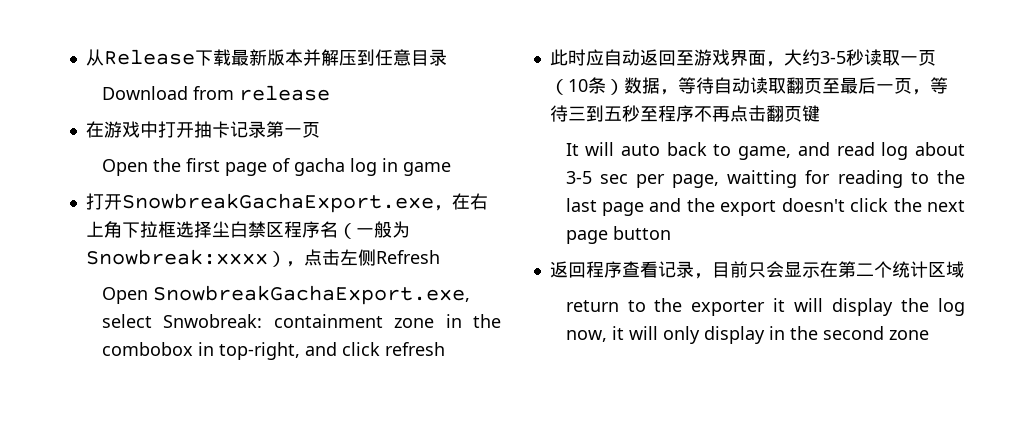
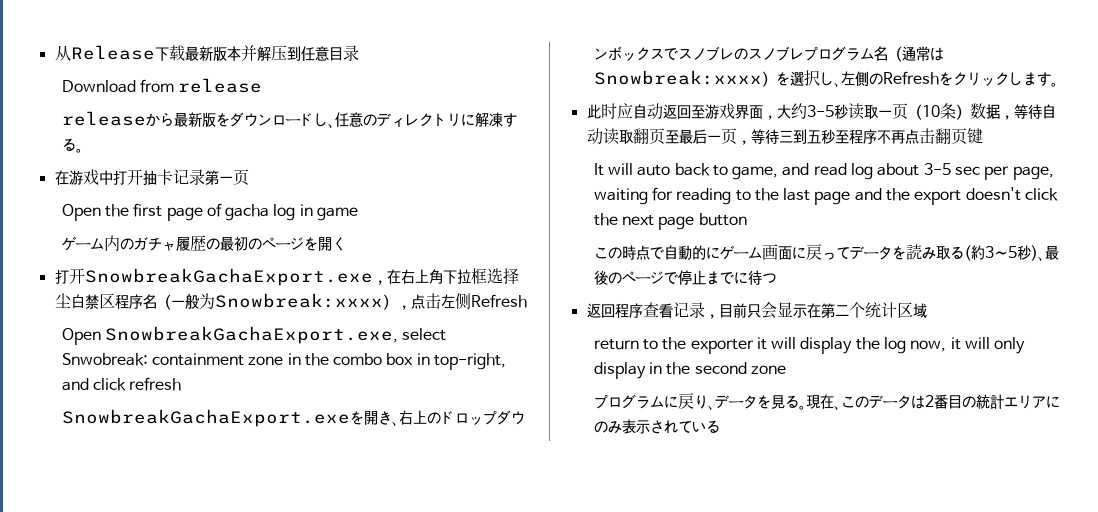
(330, 93) none -> [61,111,517,128] [61,138,83,153] // releaseから最新版をダウンロードし、任意のディレクトリに解凍する。
(451, 169) none -> [61,235,346,251] // ゲーム内のガチャ履歴の最初のページを開く
[101,342,193,356] combobox -> [333,353,414,365] combo box
(445, 349) none -> [61,409,525,427] [593,46,944,62] [593,70,1058,87] // SnowbreakGachaExport.exeを開き、右上のドロップダウンボックスでスノブレのスノブレプログラム名（通常はSnowbreak:xxxx）を選択し、左側のRefreshをクリックします。
[727,170,798,188] waitting -> [593,188,648,205] waiting
(671, 233) none -> [593,244,1059,261] [593,270,776,285] // この時点で自動的にゲーム画面に戻ってデータを読み取る(約3〜5秒)、最後のページで停止までに待つ
(929, 335) none -> [593,393,1060,410] [593,419,720,434] // プログラムに戻り、データを見る。現在、このデータは2番目の統計エリアにのみ表示されている

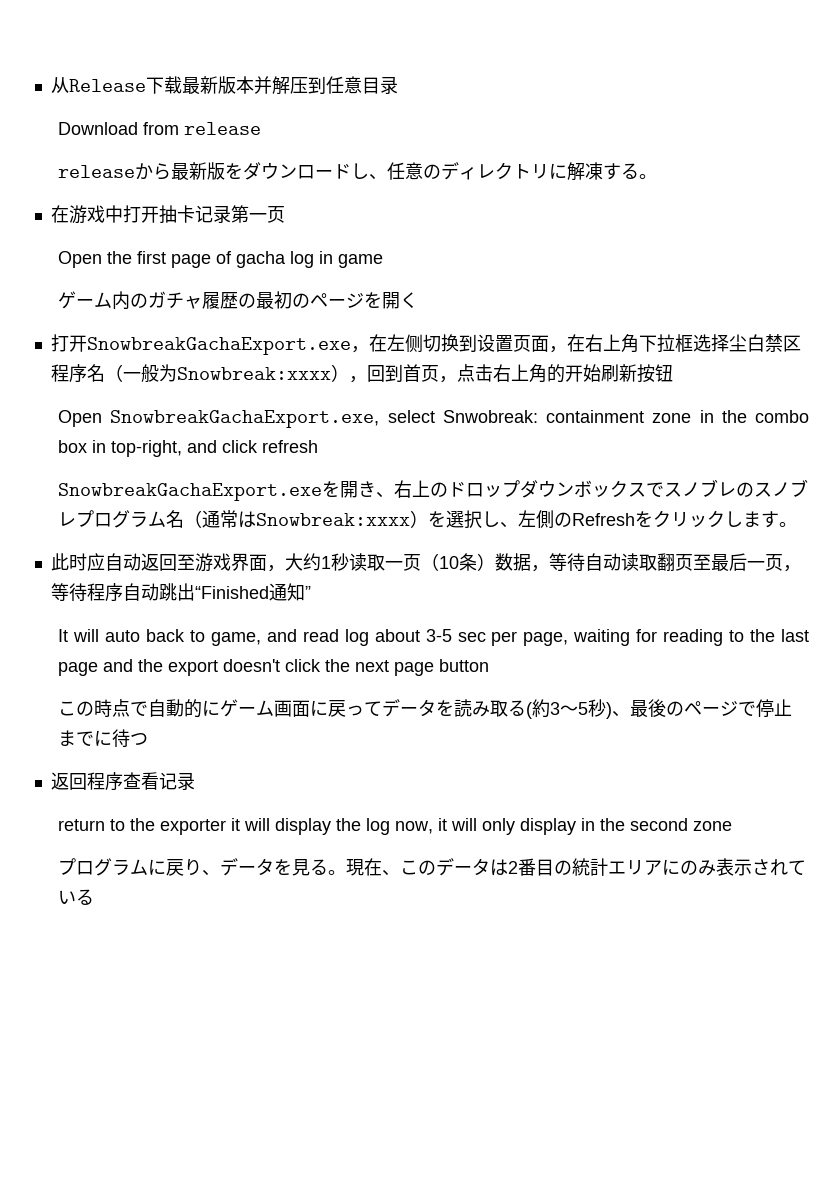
(401, 276) none -> [386,334,585,353] 左侧切换到设置页面，在
[410,293,527,309] 点击左侧Refresh -> [366,364,673,383] 回到首页，点击右上角的开始刷新按钮
[806,105,834,117] 3-5 -> [320,556,331,569] 1
[778,128,983,145] 三到五秒至程序不再点击翻页键 -> [86,583,311,602] 程序自动跳出“Finished通知”
[704,302,927,319] ，目前只会显示在第二个统计区域 -> (195, 781) none

